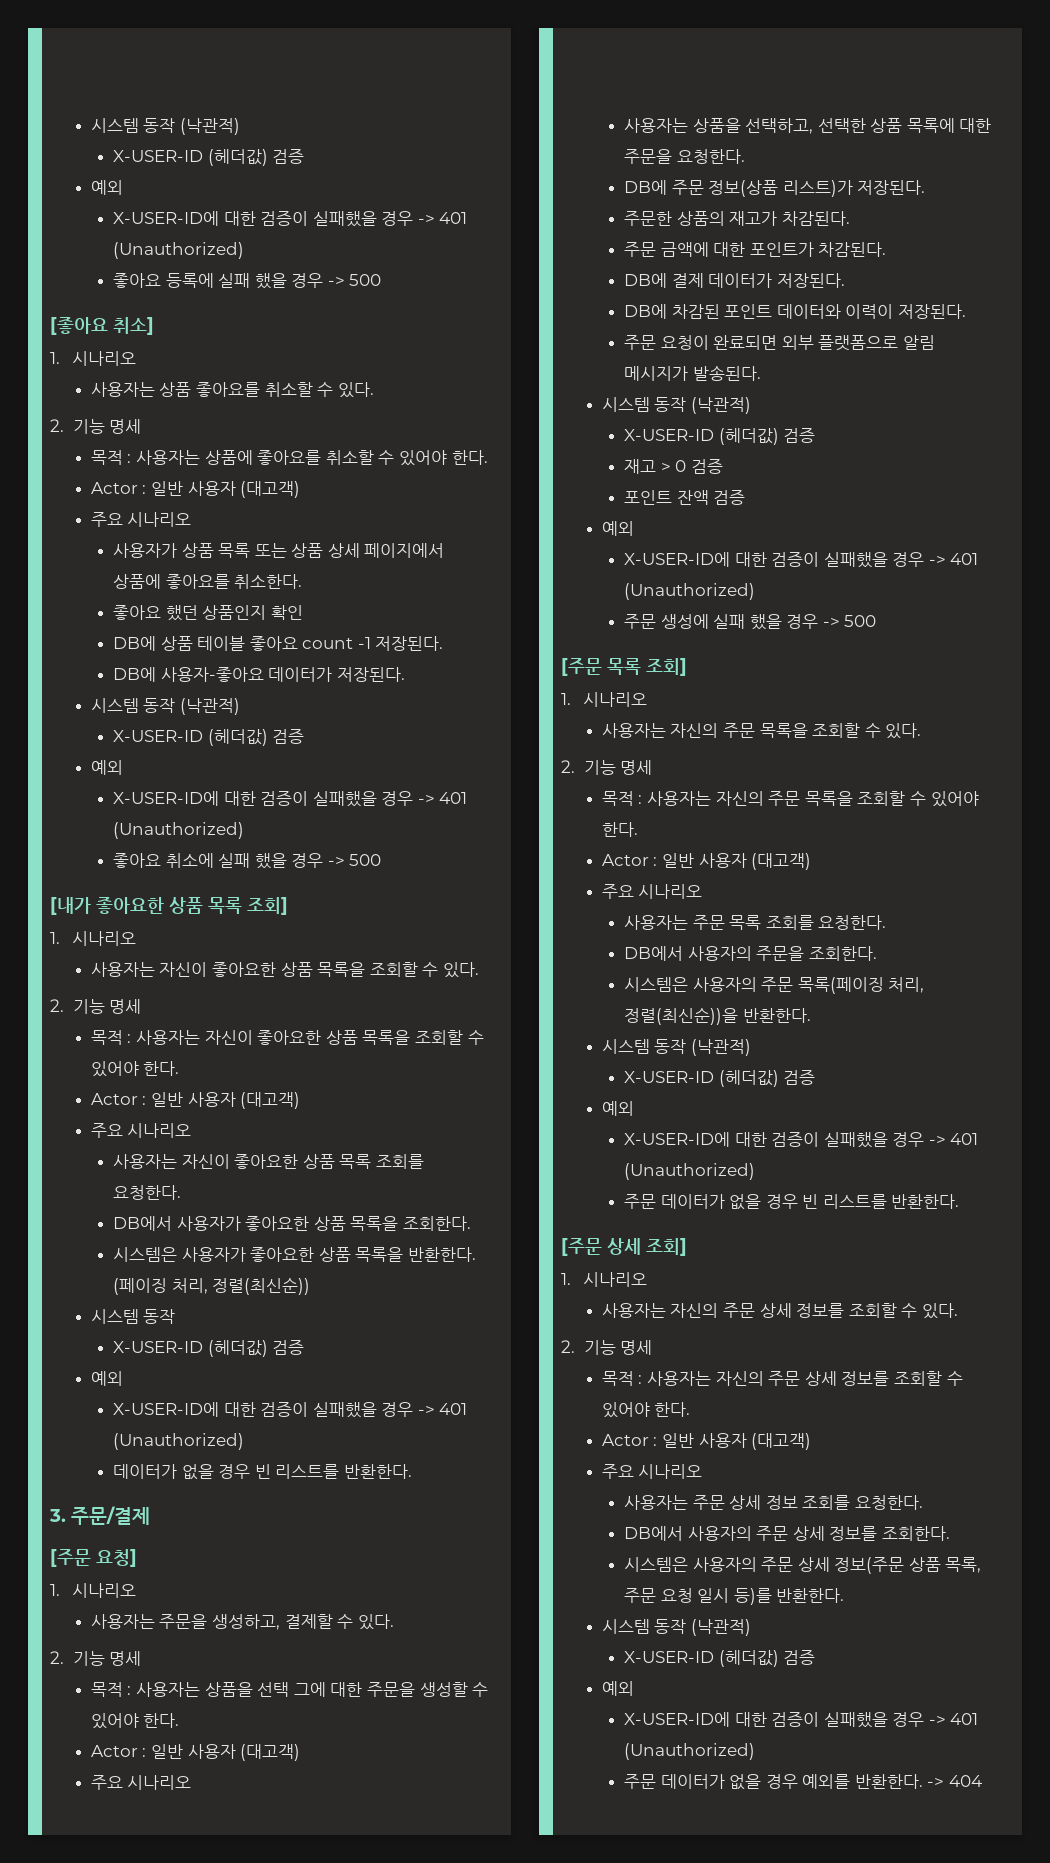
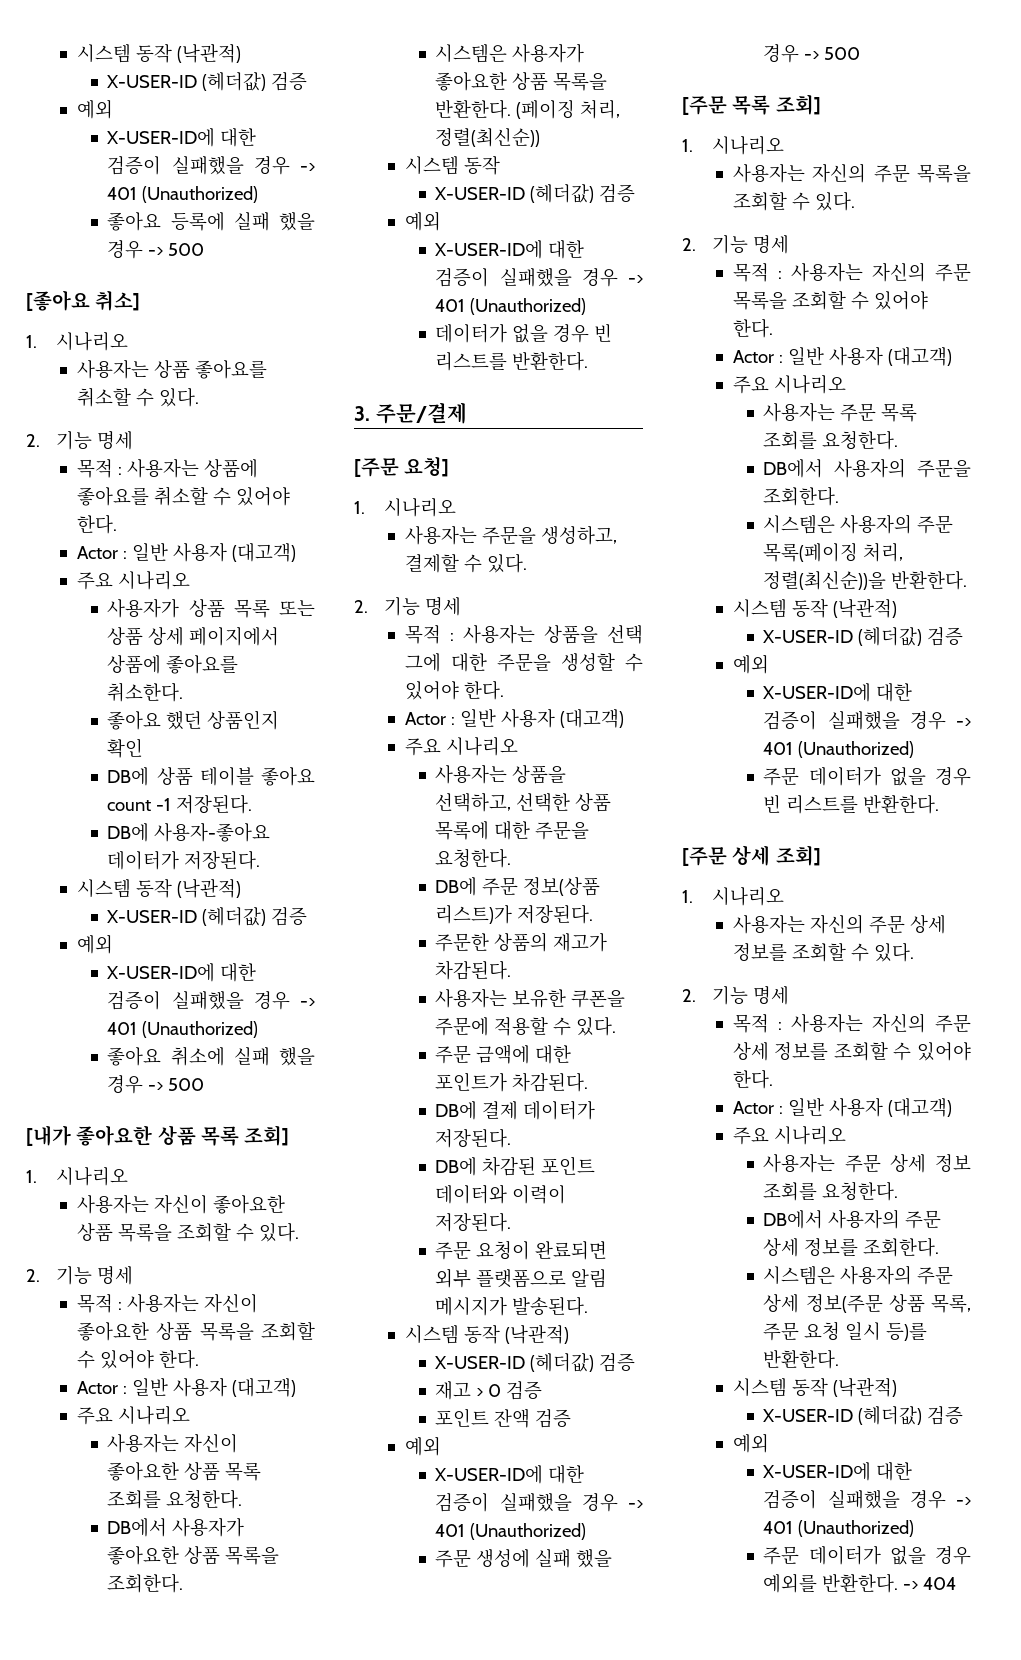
(850, 218) none -> [435,988,626,1008] [435,1016,617,1036] // 사용자는 보유한 쿠폰을 주문에 적용할 수 있다.

